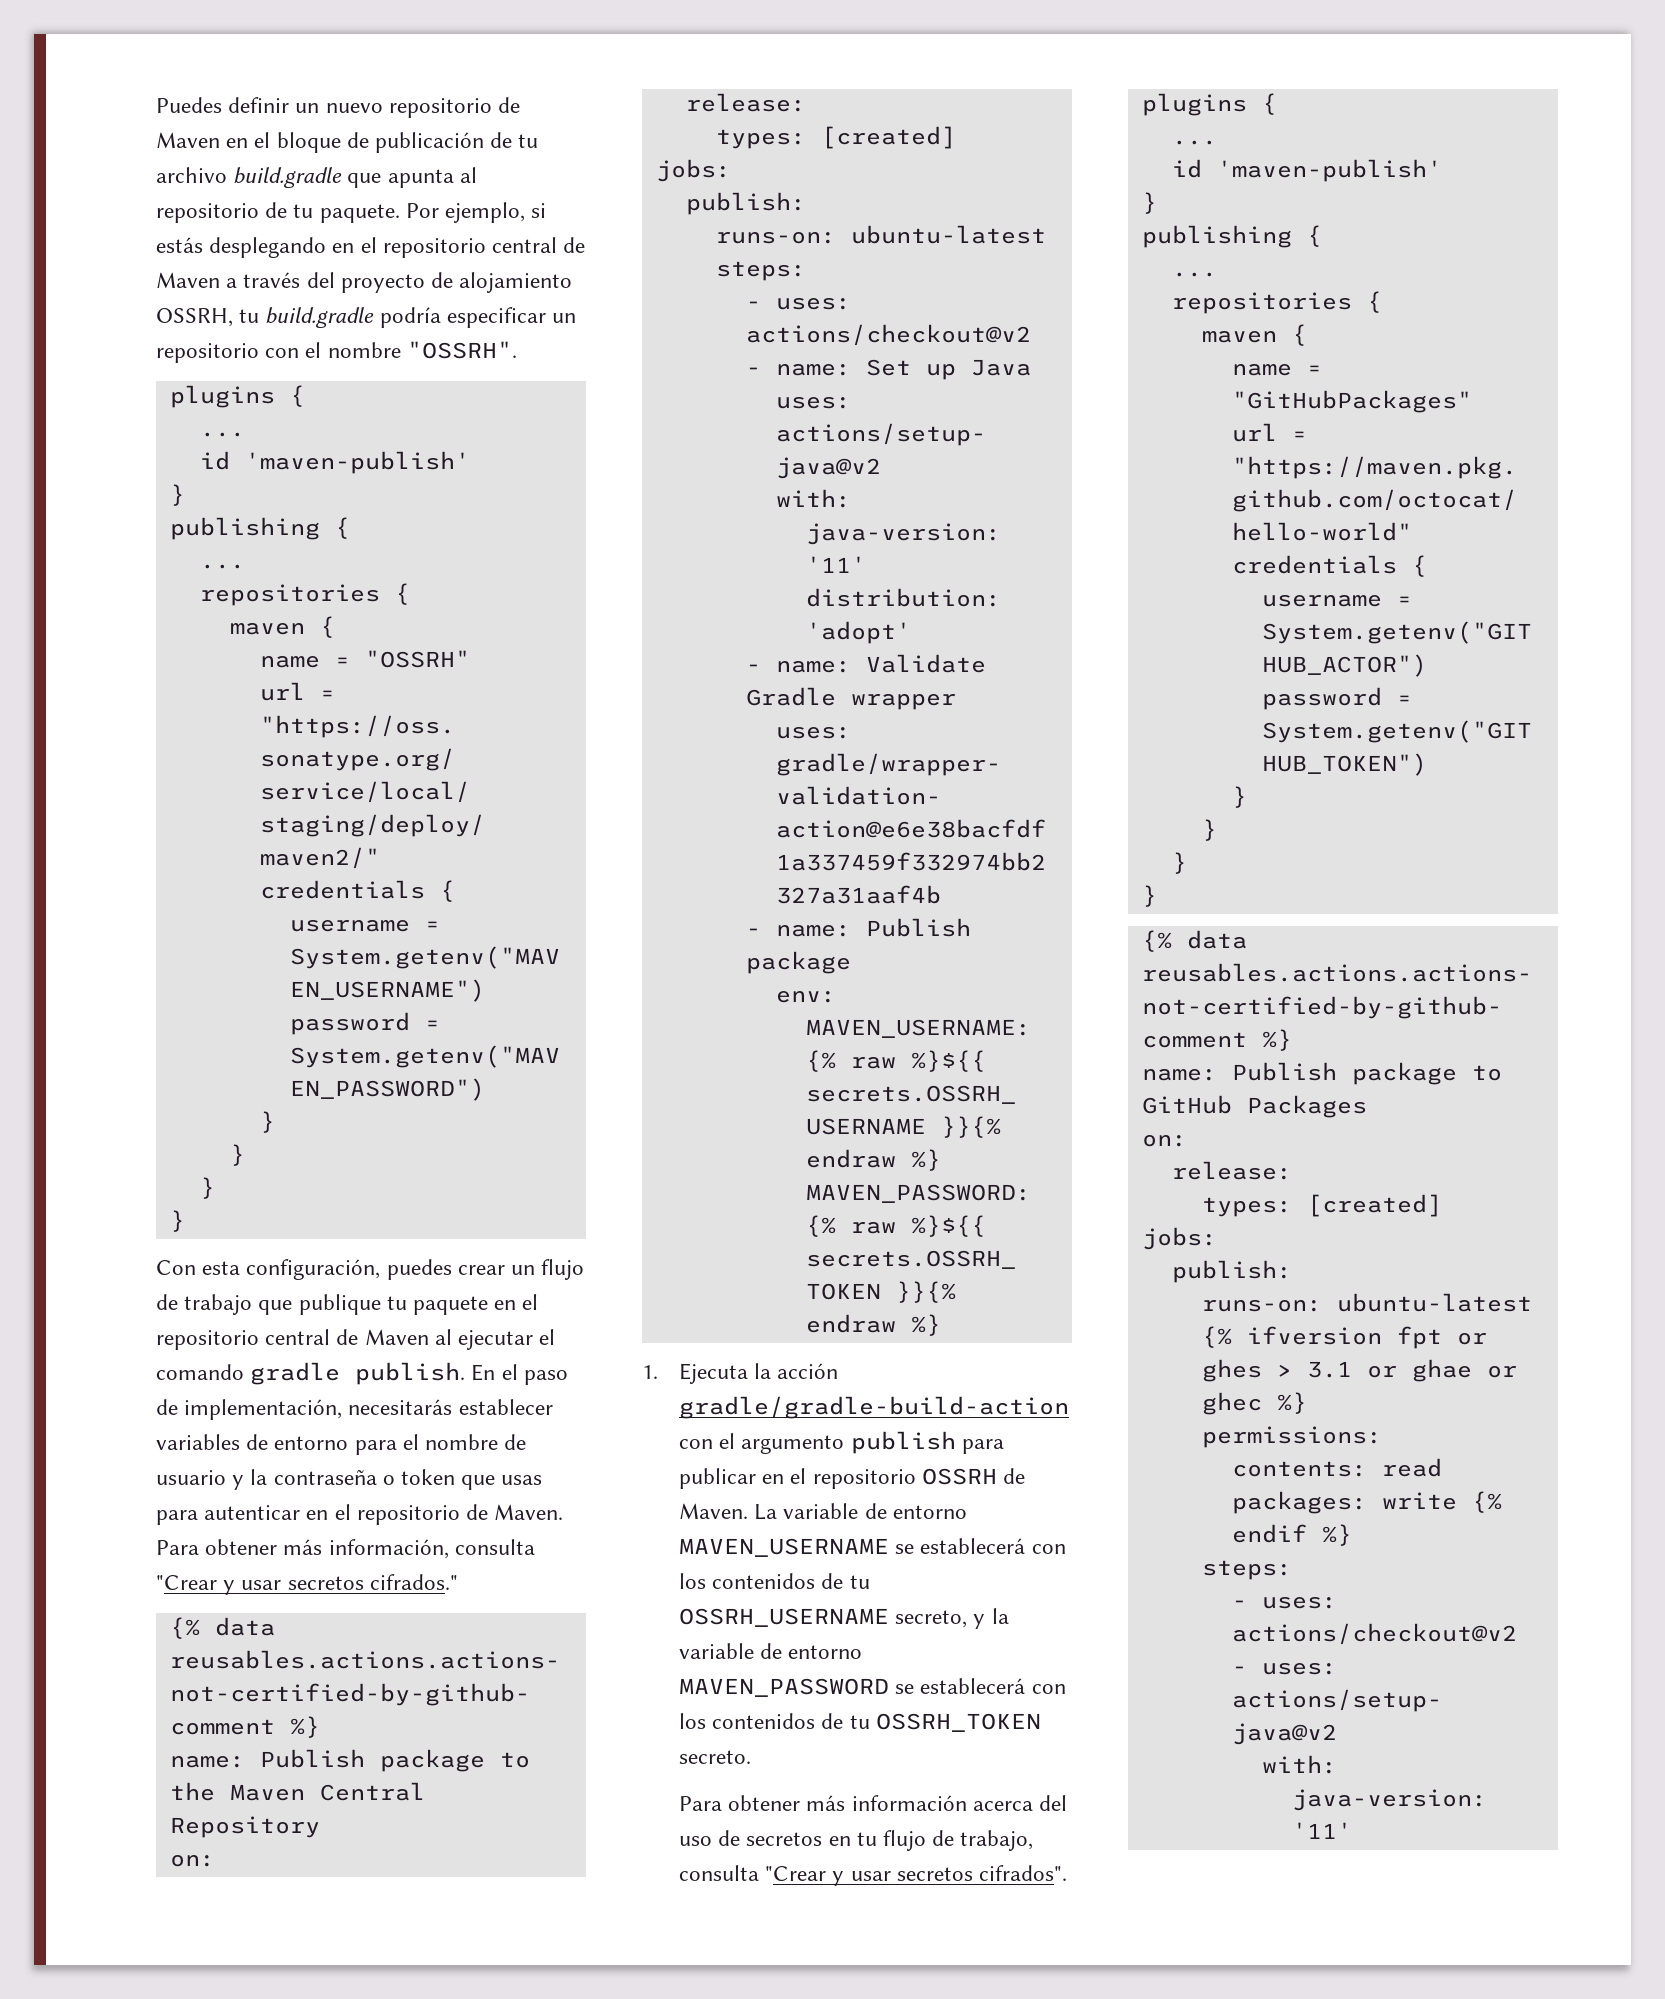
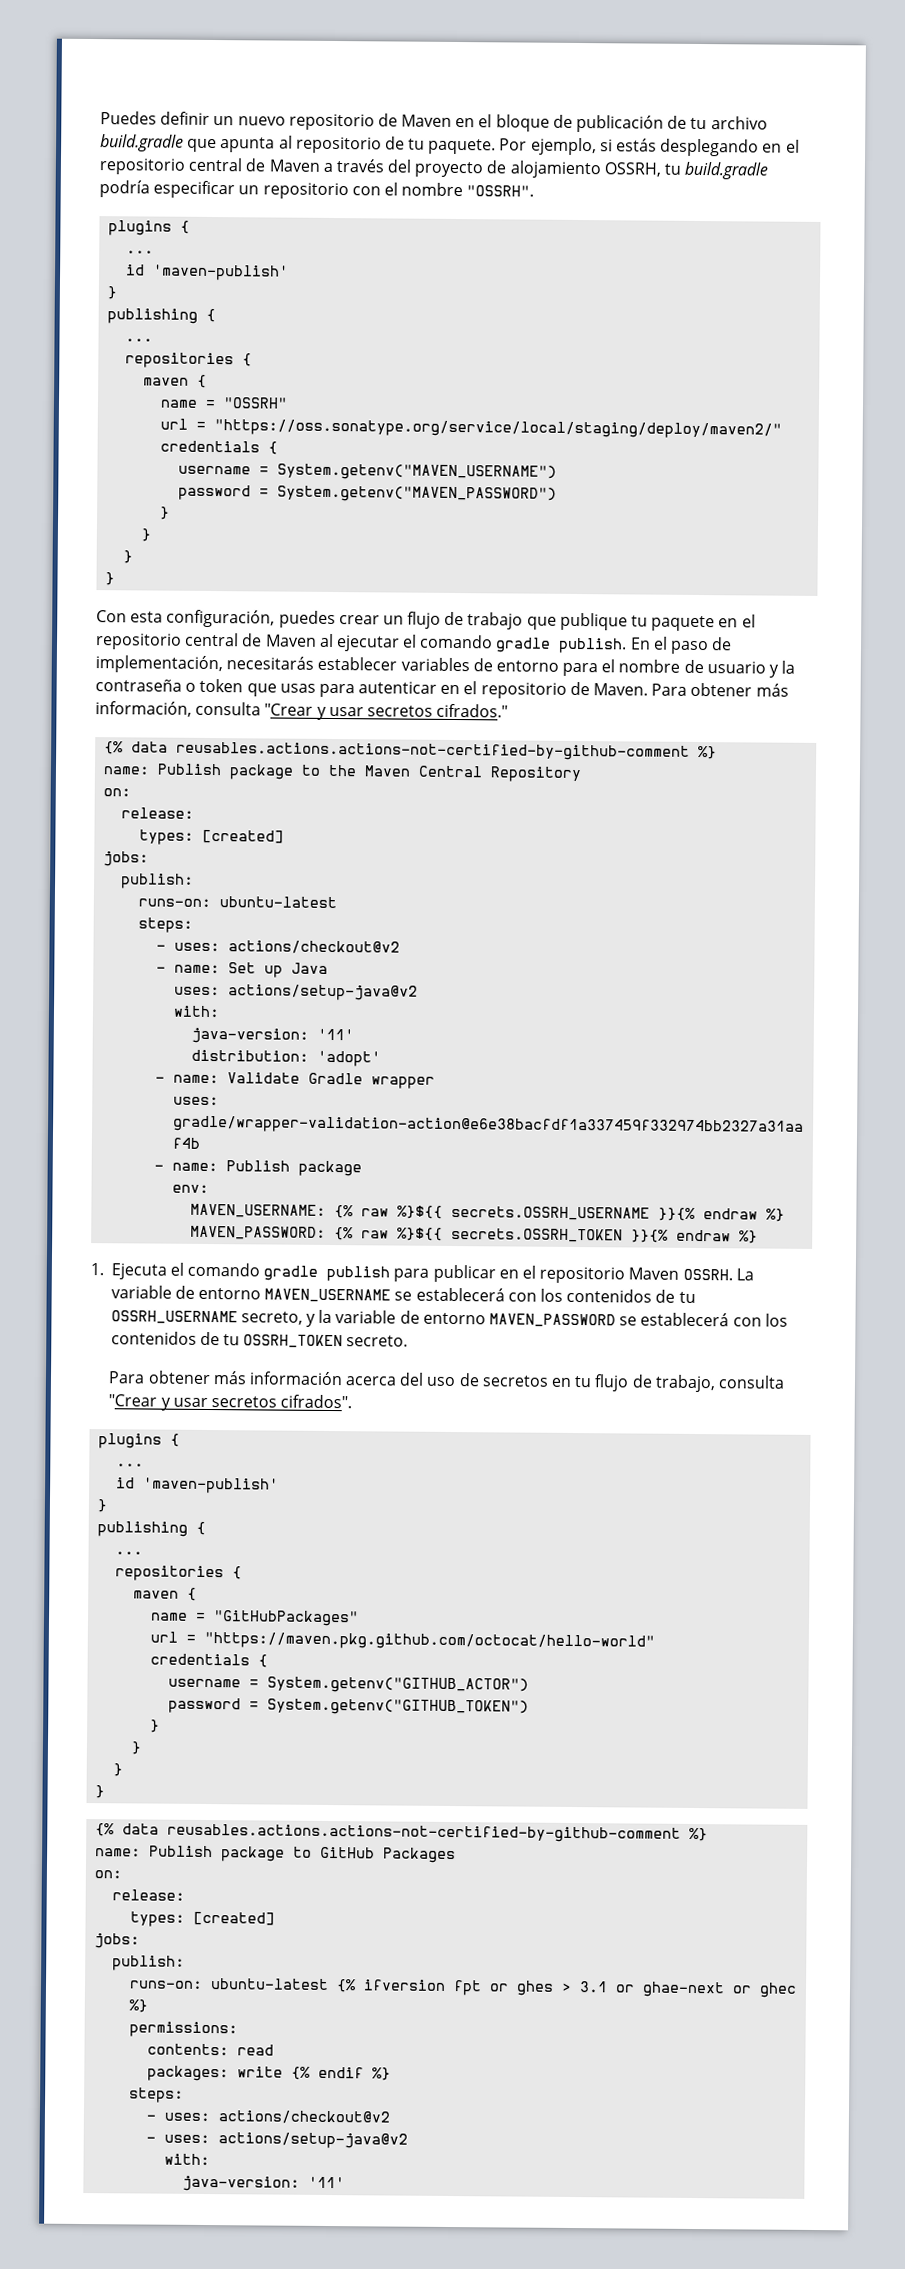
[754,1363,839,1379] [678,1396,1069,1419] [678,1433,845,1454] la acción gradle/gradle-build-action con el argumento -> [169,1262,319,1281] el comando gradle
[921,1468,1025,1485] [678,1503,748,1519] OSSRH de Maven. -> [628,1267,733,1281] Maven OSSRH.
[1411,1359,1472,1382] ghae -> [642,1981,726,1998] ghae-next

